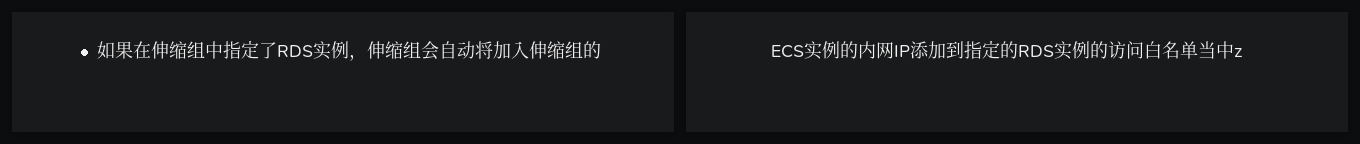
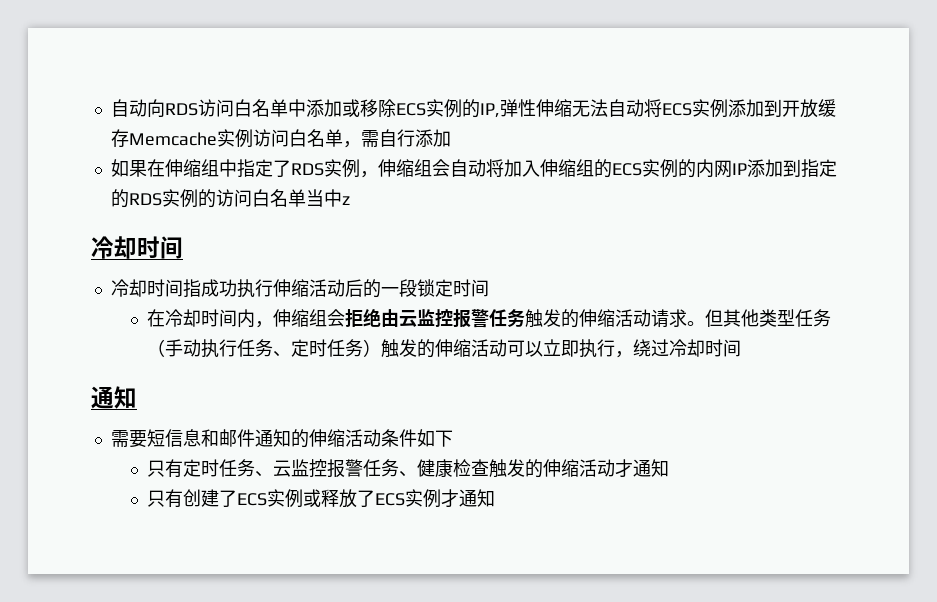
(96, 50) none -> [110,99,836,118] [110,129,451,148] 自动向RDS访问白名单中添加或移除ECS实例的IP,弹性伸缩无法自动将ECS实例添加到开放缓存Memcache实例访问白名单，需自行添加 //
(1242, 52) none -> [91,236,183,259] [110,279,489,298] [146,308,831,328] [146,339,741,358] [91,386,137,409] [110,429,453,448] [146,459,669,478] [146,489,495,508] // 冷却时间 // 冷却时间指成功执行伸缩活动后的一段锁定时间 // 在冷却时间内，伸缩组会拒绝由云监控报警任务触发的伸缩活动请求。但其他类型任务（手动执行任务、定时任务）触发的伸缩活动可以立即执行，绕过冷却时间 // 通知 // 需要短信息和邮件通知的伸缩活动条件如下 // 只有定时任务、云监控报警任务、健康检查触发的伸缩活动才通知 // 只有创建了ECS实例或释放了ECS实例才通知

